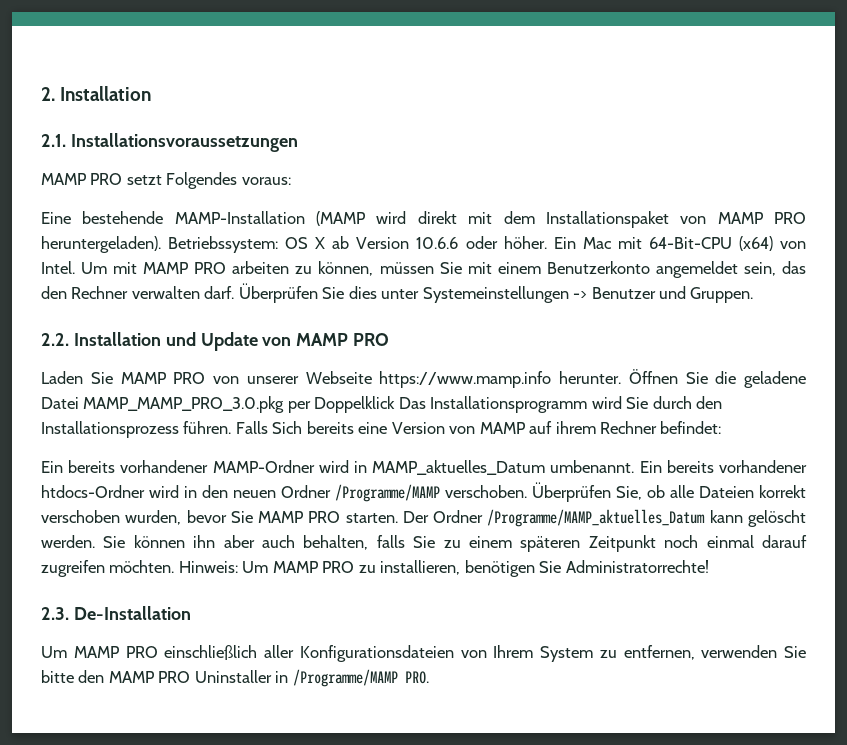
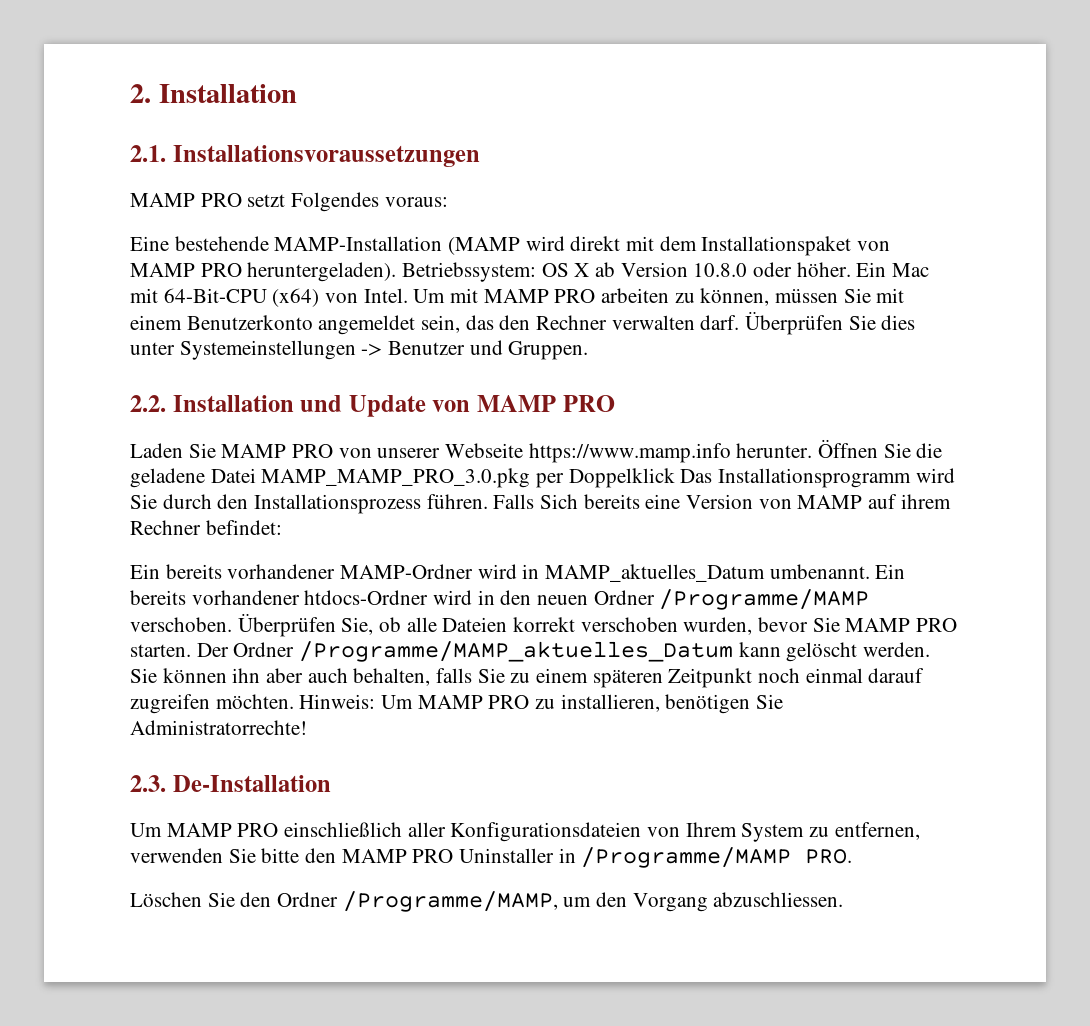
[416,237,459,249] 10.6.6 -> [693,263,748,277] 10.8.0
(429, 677) none -> [130,891,844,912] // Löschen Sie den Ordner /Programme/MAMP, um den Vorgang abzuschliessen.

